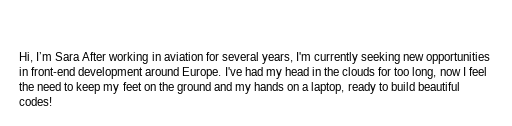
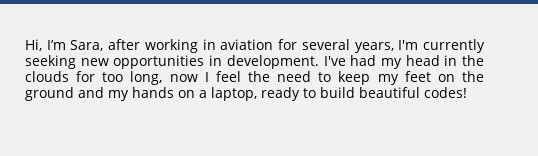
[55,52,107,61] Sara After -> [70,39,141,51] Sara, after
[31,67,222,79] front-end development around Europe. -> [226,55,319,69] development.

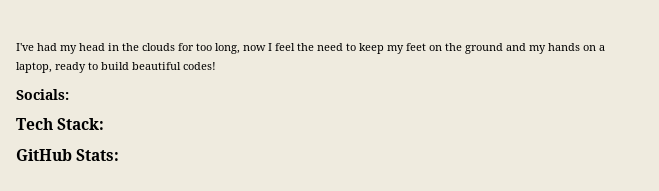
[25,39,486,53] [25,55,319,69] Hi, I’m Sara, after working in aviation for several years, I'm currently seeking new opportunities in development. -> (16, 47) none
(467, 92) none -> [16,89,69,100] [16,118,105,130] [16,149,120,161] // Socials: // Tech Stack: // GitHub Stats:

